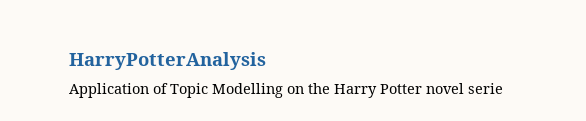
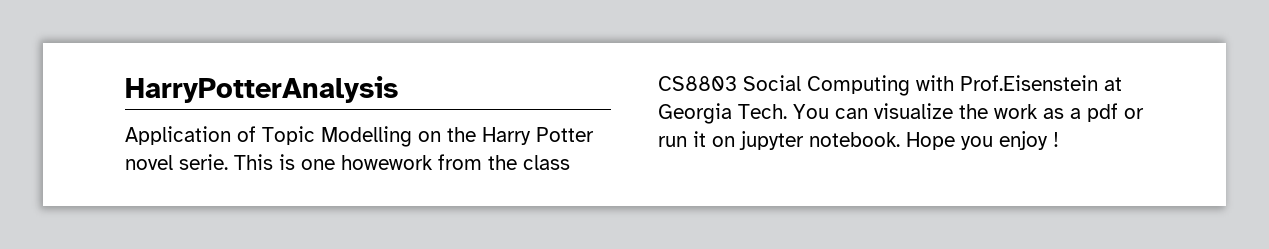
[468,83,503,94] serie -> [179,154,570,170] [658,75,1122,96] [658,103,1144,124] [658,131,1059,150] serie. This is one howework from the class CS8803 Social Computing with Prof.Eisenstein at Georgia Tech. You can visualize the work as a pdf or run it on jupyter notebook. Hope you enjoy !

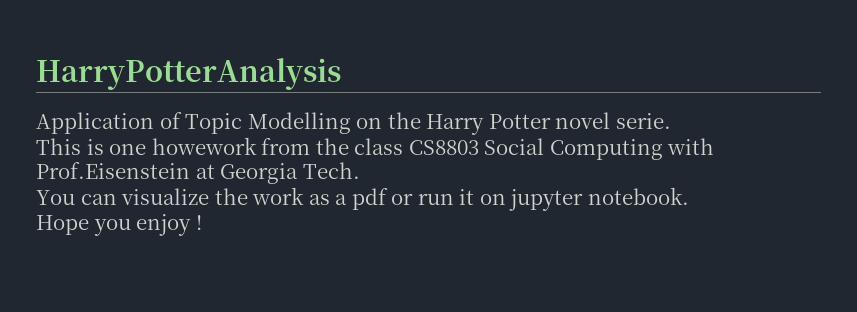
(228, 162) none -> (671, 121) //
(787, 111) none -> (360, 170) //
(900, 139) none -> (689, 196) //

